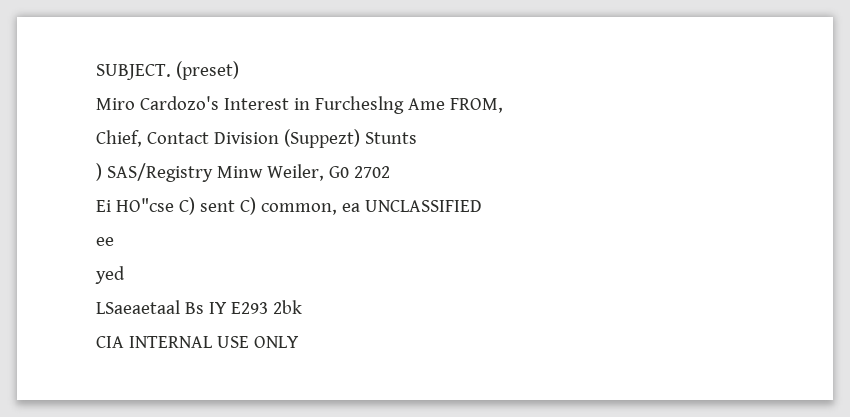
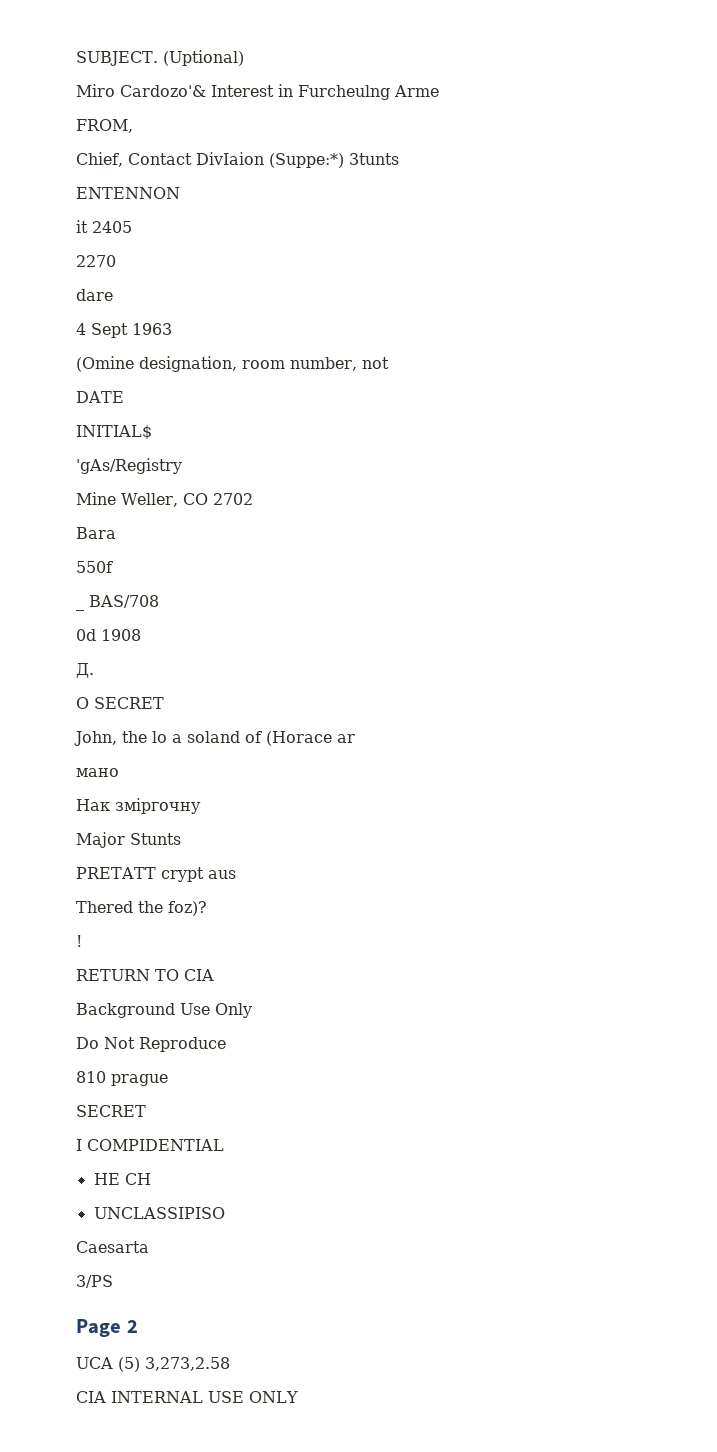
[175,61,239,80] (preset) -> [162,50,244,66] (Uptional)
[139,96,219,110] Cardozo's -> [120,85,206,97] Cardozo'&
[314,96,445,114] Furcheslng Ame -> [298,85,439,100] Furcheulng Arme //
[213,129,417,148] [96,163,390,182] [96,197,482,215] [96,237,114,246] [95,266,125,284] [96,300,302,314] Division (Suppezt) Stunts // ) SAS/Registry Minw Weiler, G0 2702 // Ei HO"cse C) sent C) common, ea UNCLASSIFIED // ee // yed // LSaeaetaal Bs IY E293 2bk -> [196,152,399,168] [76,187,180,199] [76,220,132,233] [76,255,116,267] [76,289,113,301] [76,323,172,338] [76,356,389,372] [76,391,124,403] [76,425,152,440] [76,458,182,474] [76,492,253,507] [76,527,116,539] [76,561,113,573] [76,595,159,611] [76,629,141,641] [76,663,94,678] [76,697,164,709] [74,731,355,746] [76,768,119,777] [76,798,201,814] [76,832,181,848] [76,867,236,882] [76,901,207,916] [76,935,82,947] [76,969,214,981] [76,1003,252,1018] [76,1037,226,1052] [76,1071,168,1086] [76,1105,146,1117] [76,1139,224,1151] [93,1173,151,1185] [93,1207,225,1219] [76,1241,149,1253] [76,1275,113,1288] [76,1319,138,1337] [76,1357,230,1372] DivIaion (Suppe:*) 3tunts // ENTENNON // it 2405 // 2270 // dare // 4 Sept 1963 // (Omine designation, room number, not // DATE // INITIAL$ // 'gAs/Registry // Mine Weller, CO 2702 // Bara // 550f // _ BAS/708 // 0d 1908 // Д. // O SECRET // John, the lo a soland of (Horace ar // мано // Нак зміргочну // Major Stunts // PRETATT crypt aus // Thered the foz)? // ! // RETURN TO CIA // Background Use Only // Do Not Reproduce // 810 prague // SECRET // I COMPIDENTIAL // HE CH // UNCLASSIPISO // Caesarta // 3/PS // Page 2 // UCA (5) 3,273,2.58

